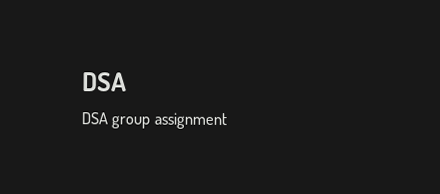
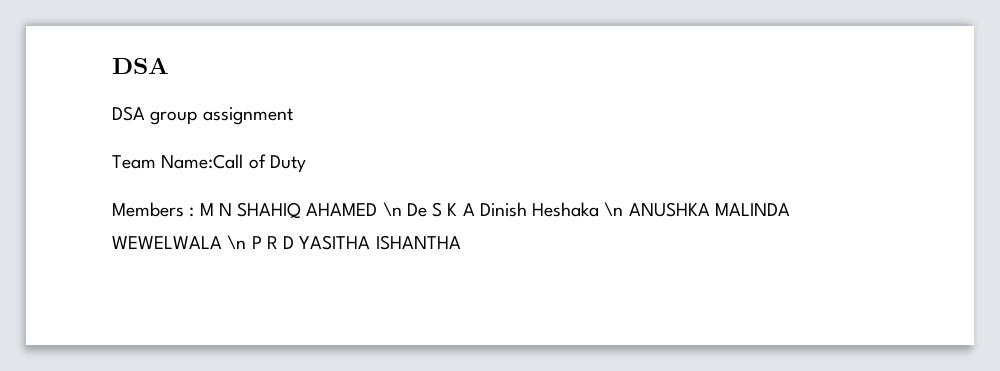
(227, 121) none -> [112,154,306,173] [112,202,790,219] [112,235,461,250] // Team Name:Call of Duty // Members : M N SHAHIQ AHAMED \n De S K A Dinish Heshaka \n ANUSHKA MALINDA WEWELWALA \n P R D YASITHA ISHANTHA

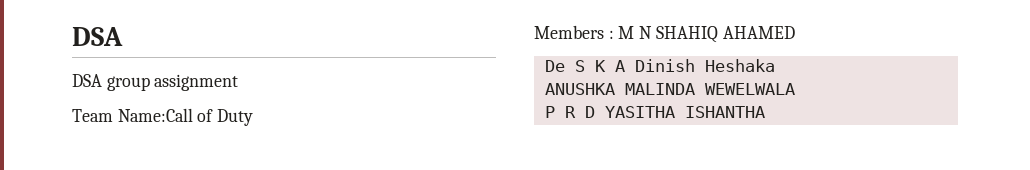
[382,202,402,216] \n -> (795, 32) //
[604,202,624,216] \n -> (775, 65) //
[227,235,247,249] \n -> (795, 89) //

